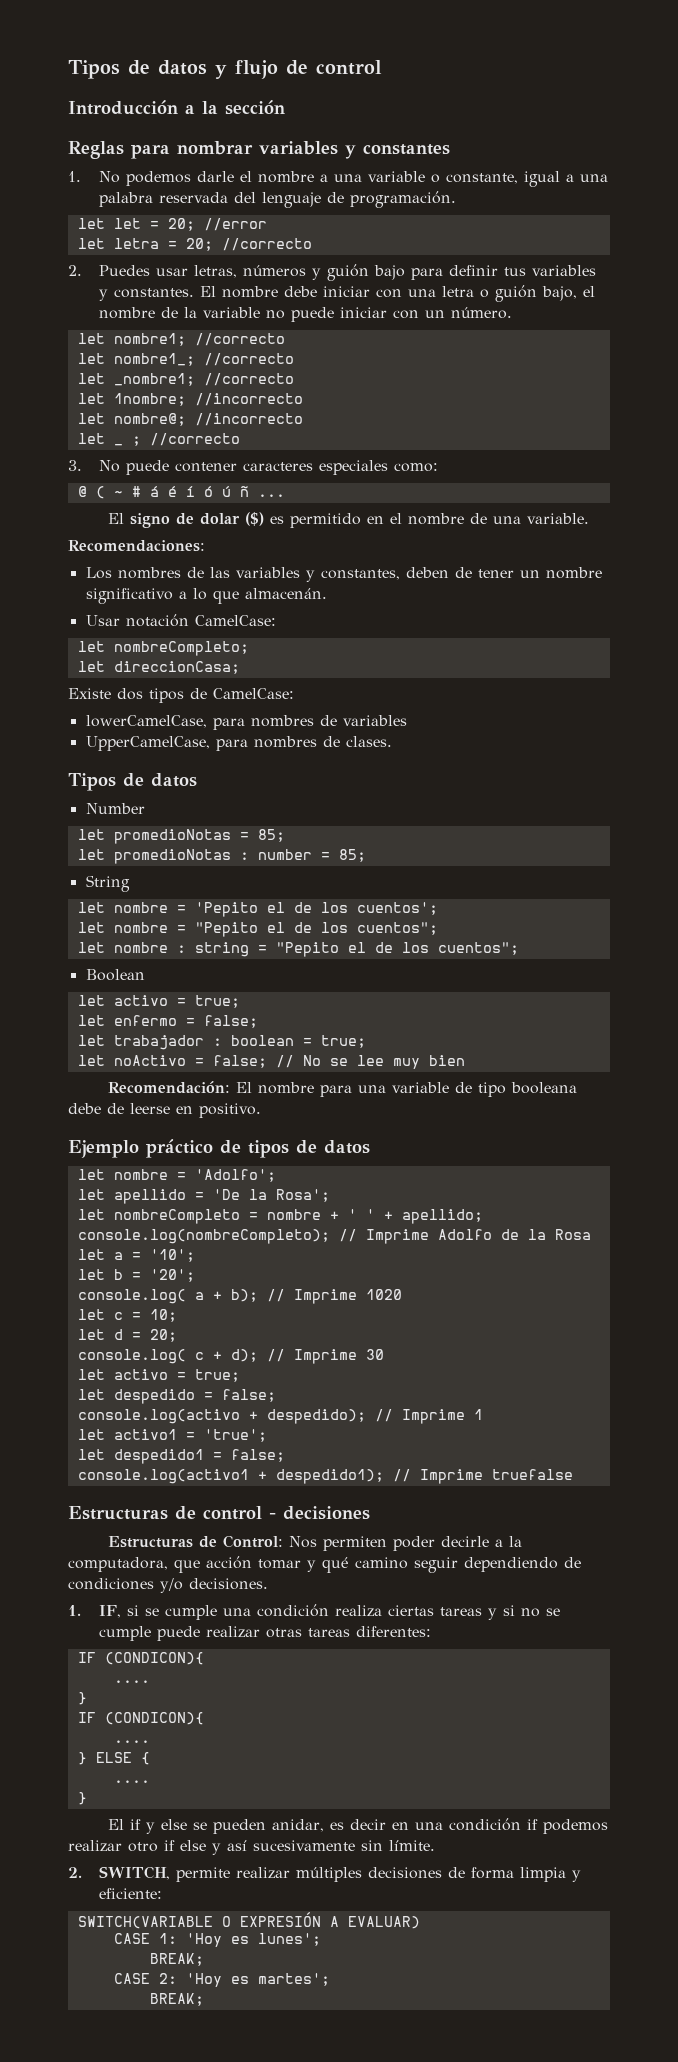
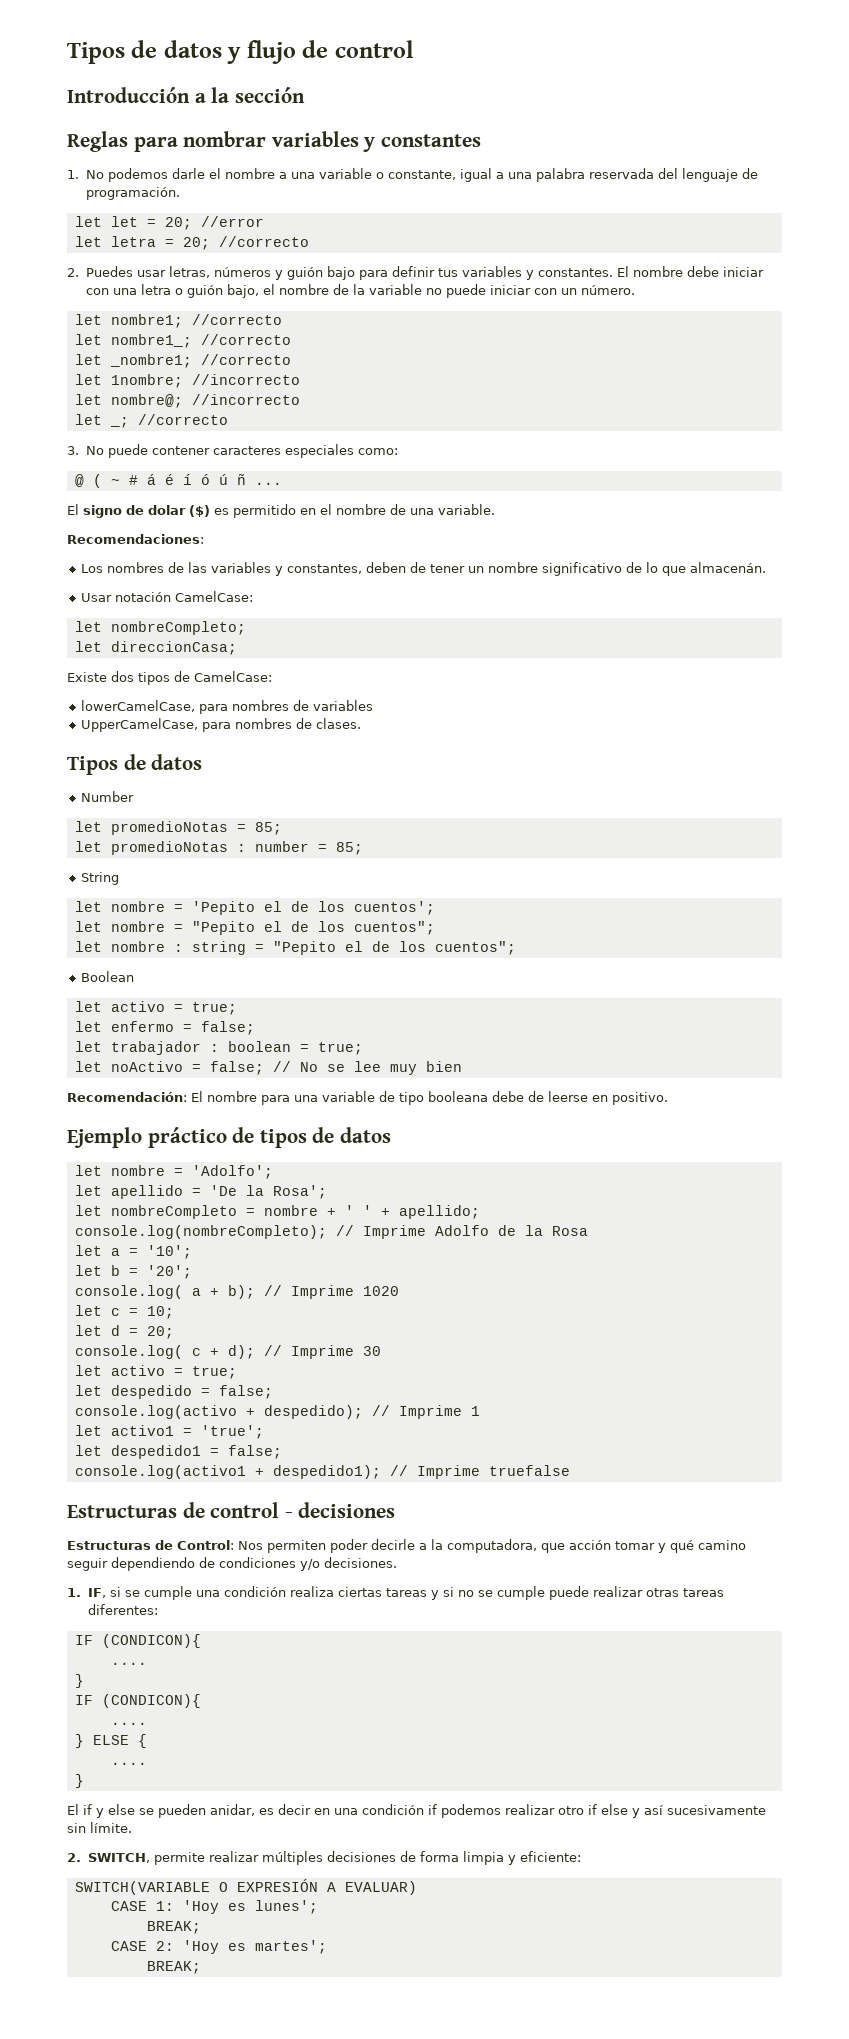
[113,436,141,446] _ ; -> [109,417,129,428] _;
[178,591,187,599] a -> [626,562,643,573] de

